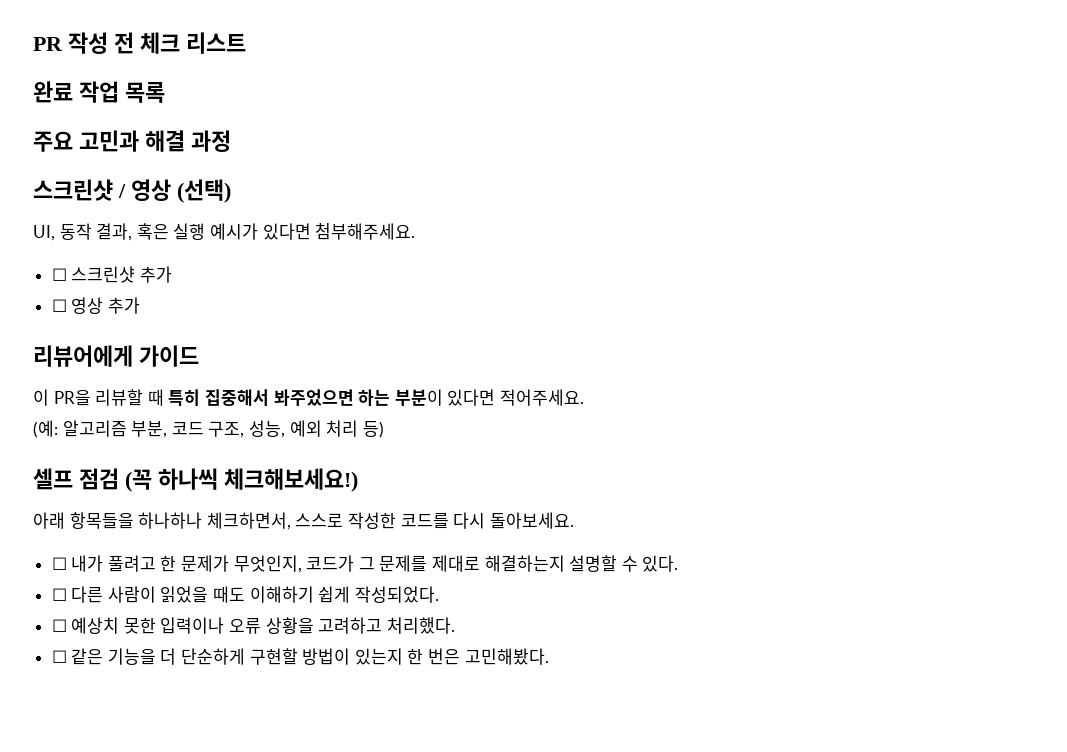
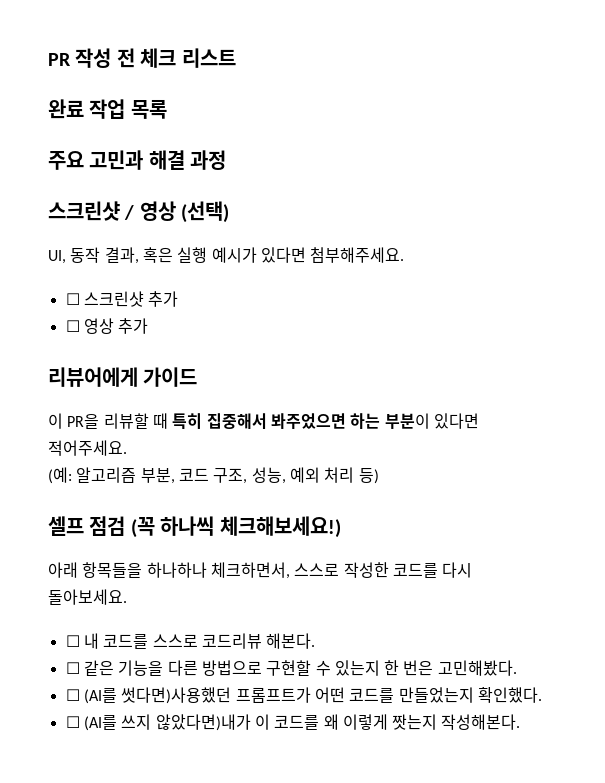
[71,555,679,573] [51,586,439,603] [51,617,455,634] 내가 풀려고 한 문제가 무엇인지, 코드가 그 문제를 제대로 해결하는지 설명할 수 있다. // ☐ 다른 사람이 읽었을 때도 이해하기 쉽게 작성되었다. // ☐ 예상치 못한 입력이나 오류 상황을 고려하고 처리했다. -> [83,633,316,649] 내 코드를 스스로 코드리뷰 해본다.
[160,648,351,665] 더 단순하게 구현할 방법이 -> [167,660,331,676] 다른 방법으로 구현할 수
(549, 656) none -> [65,687,542,704] [65,714,521,731] // ☐ (AI를 썻다면)사용했던 프롬프트가 어떤 코드를 만들었는지 확인했다. // ☐ (AI를 쓰지 않았다면)내가 이 코드를 왜 이렇게 짯는지 작성해본다.

